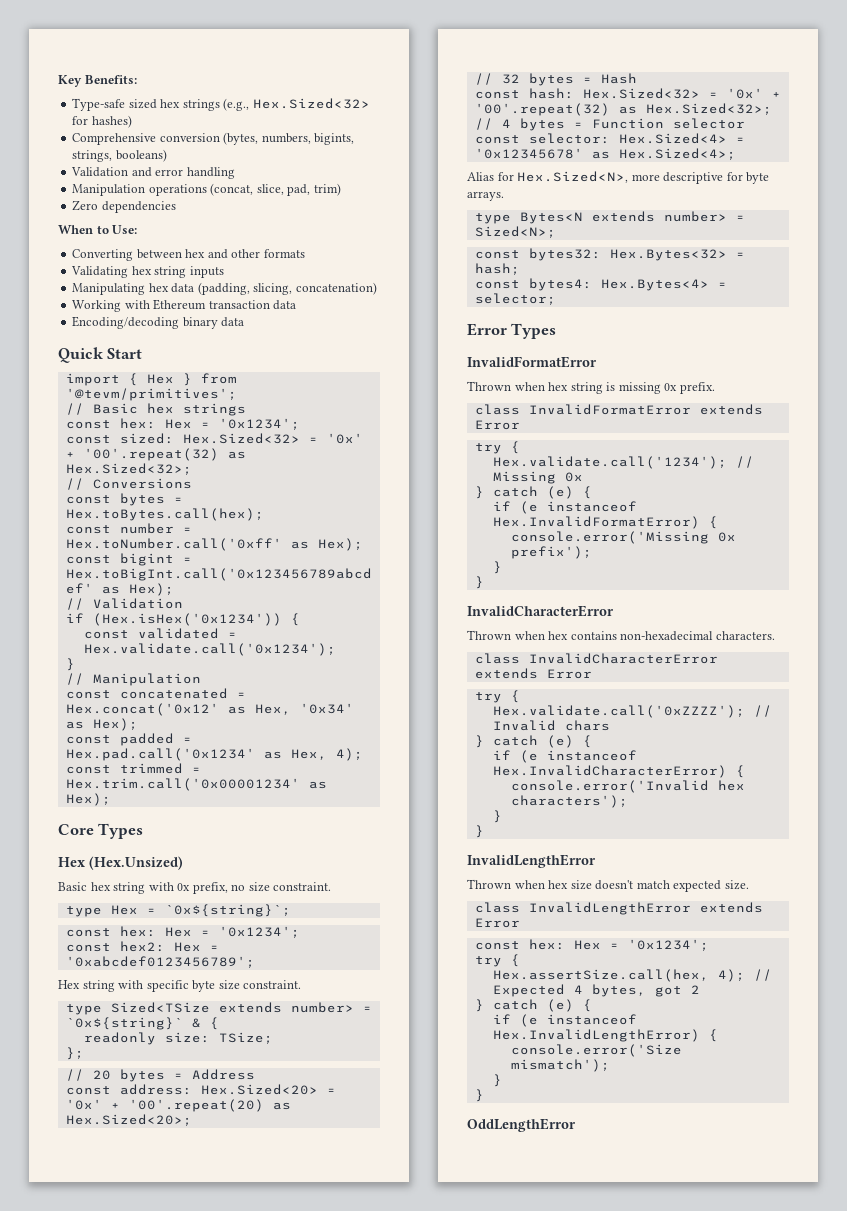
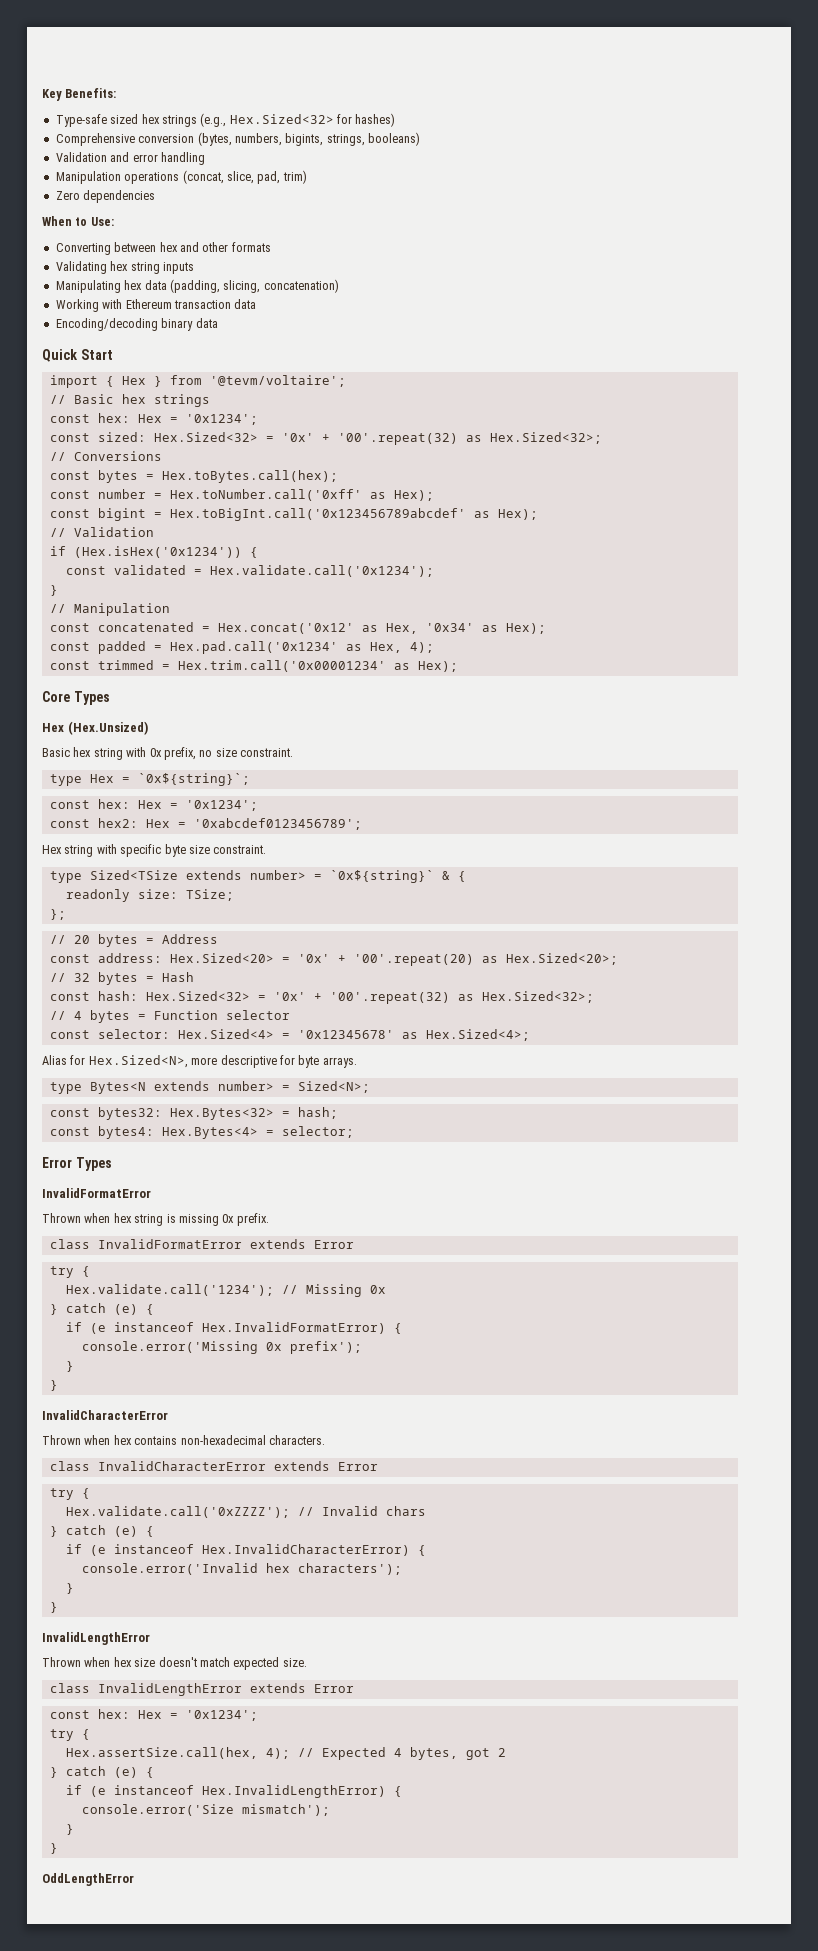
[65,388,237,401] '@tevm/primitives'; -> [209,375,346,387] '@tevm/voltaire';

